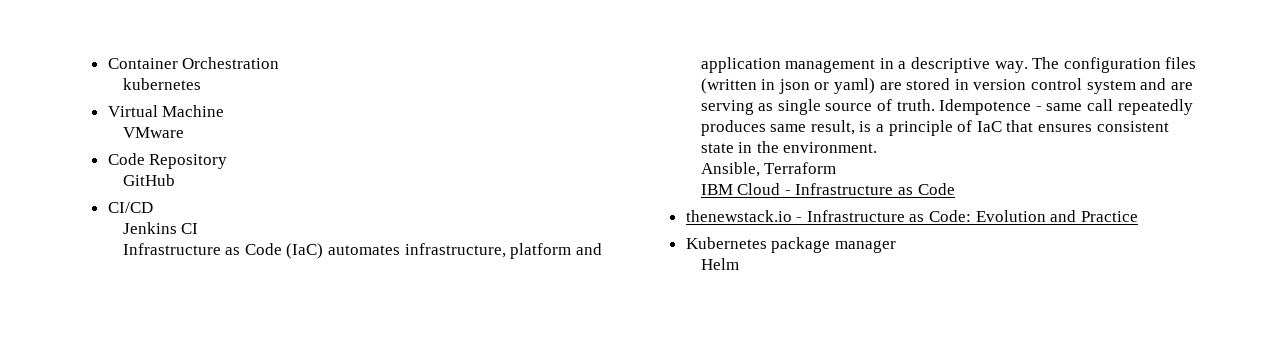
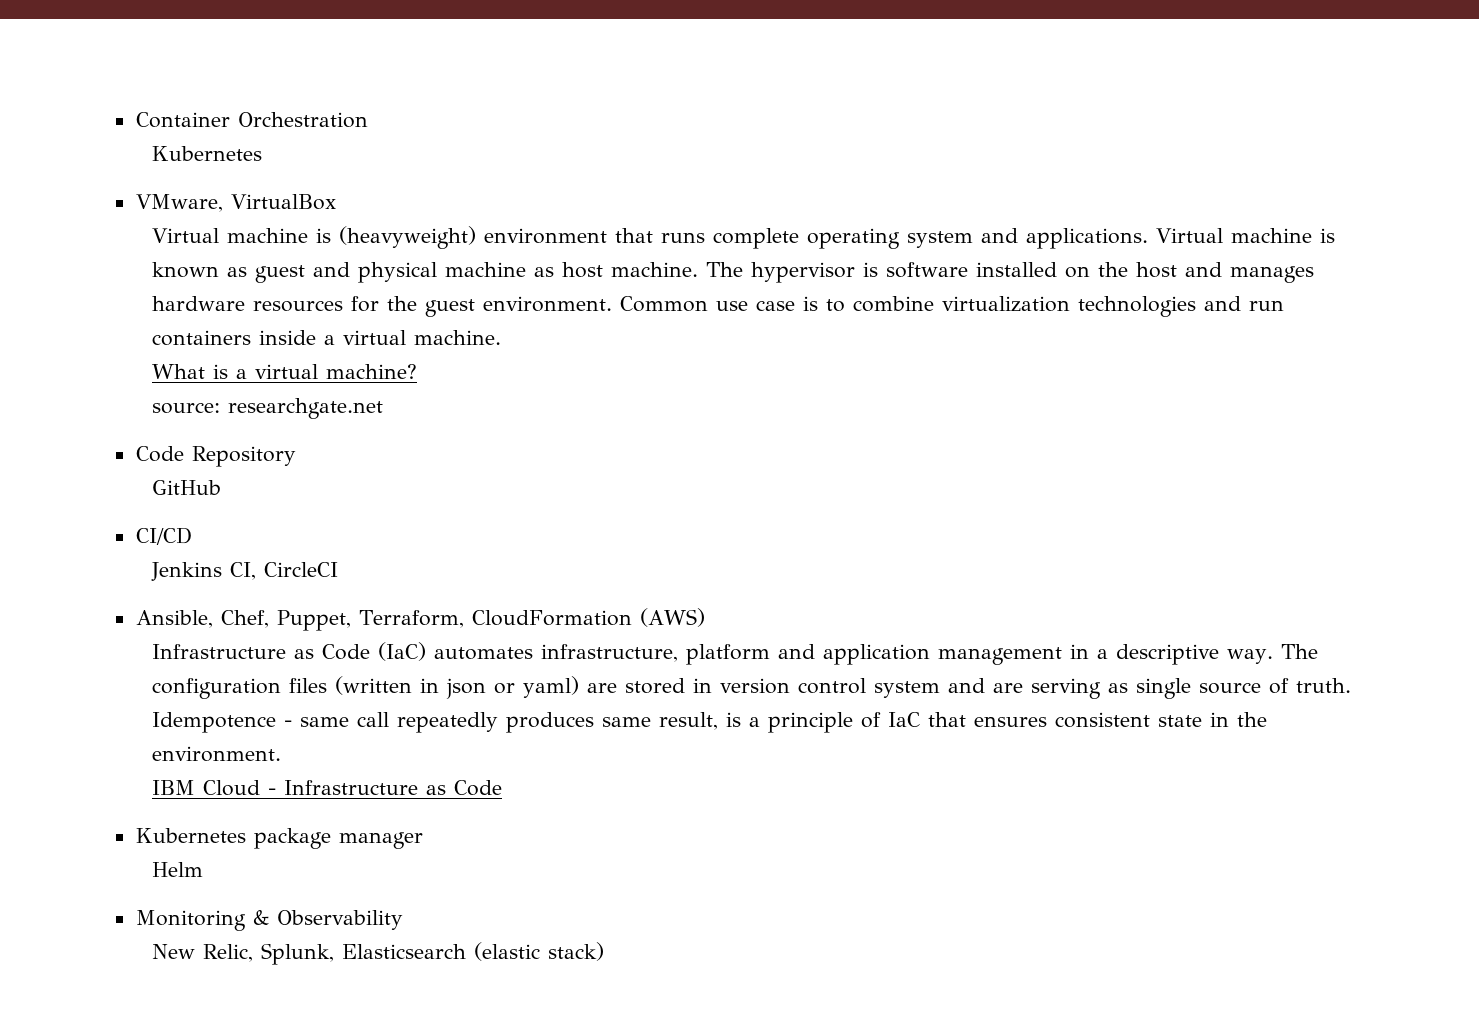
[122,78,201,90] [107,105,225,117] [122,127,184,138] kubernetes // Virtual Machine // VMware -> [151,146,262,161] [135,194,336,212] [151,226,1335,249] [151,262,1314,283] [151,296,1284,317] [151,330,501,346] [151,364,417,379] [151,398,383,419] Kubernetes // VMware, VirtualBox // Virtual machine is (heavyweight) environment that runs complete operating system and applications. Virtual machine is known as guest and physical machine as host machine. The hypervisor is software installed on the host and manages hardware resources for the guest environment. Common use case is to combine virtualization technologies and run containers inside a virtual machine. // What is a virtual machine? // source: researchgate.net
[181,223,199,234] CI -> [229,562,338,580] [135,608,705,631] CI, CircleCI // Ansible, Chef, Puppet, Terraform, CloudFormation (AWS)
[700,162,837,177] // Ansible, Terraform -> (281, 754) none
[685,210,1138,222] [685,237,896,253] [700,258,739,270] thenewstack.io - Infrastructure as Code: Evolution and Practice // Kubernetes package manager // Helm -> [135,828,423,849] [151,862,203,877] [135,910,403,931] [151,942,604,965] Kubernetes package manager // Helm // Monitoring & Observability // New Relic, Splunk, Elasticsearch (elastic stack)

